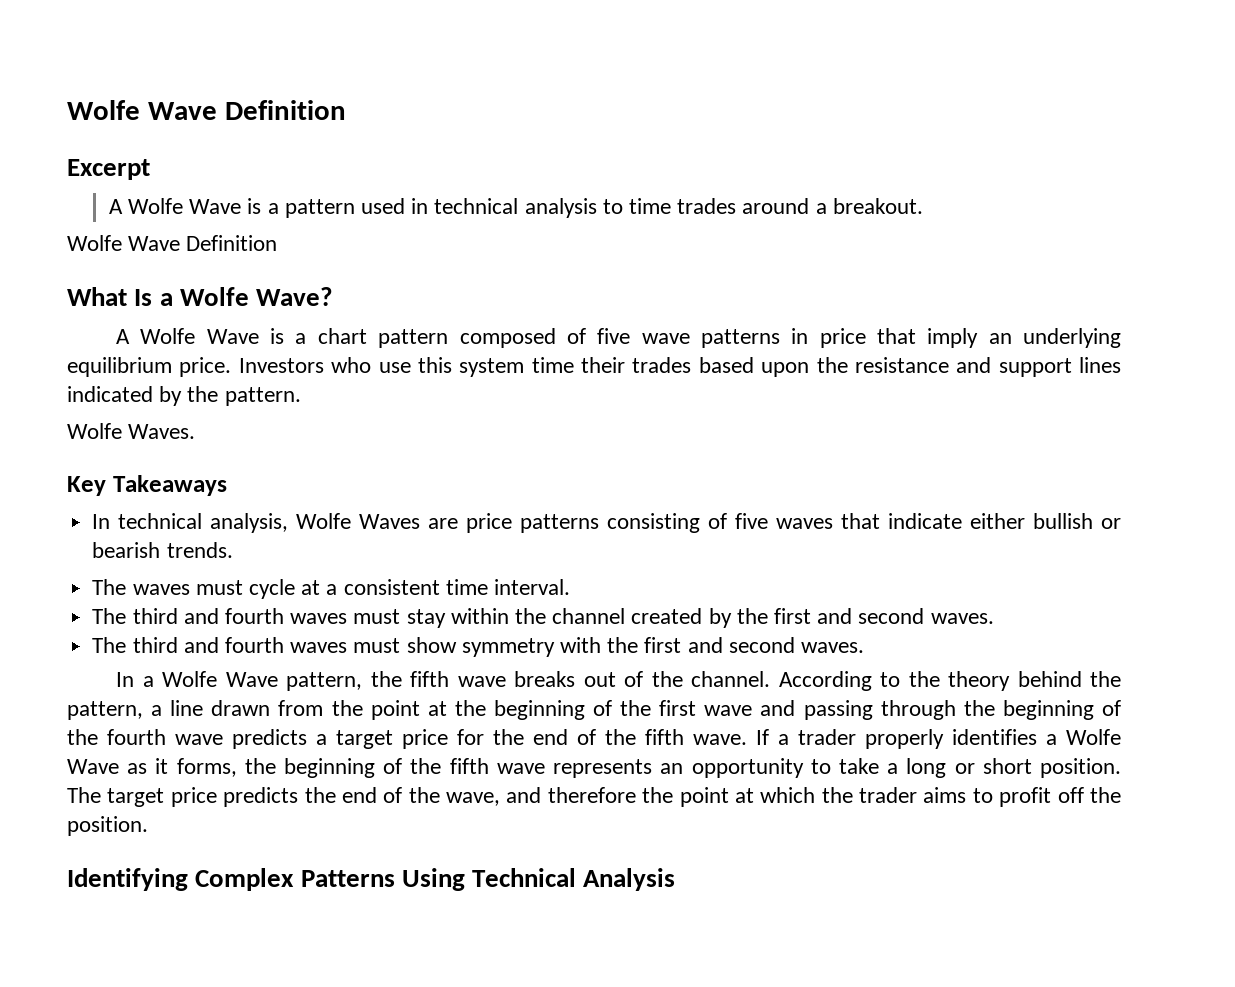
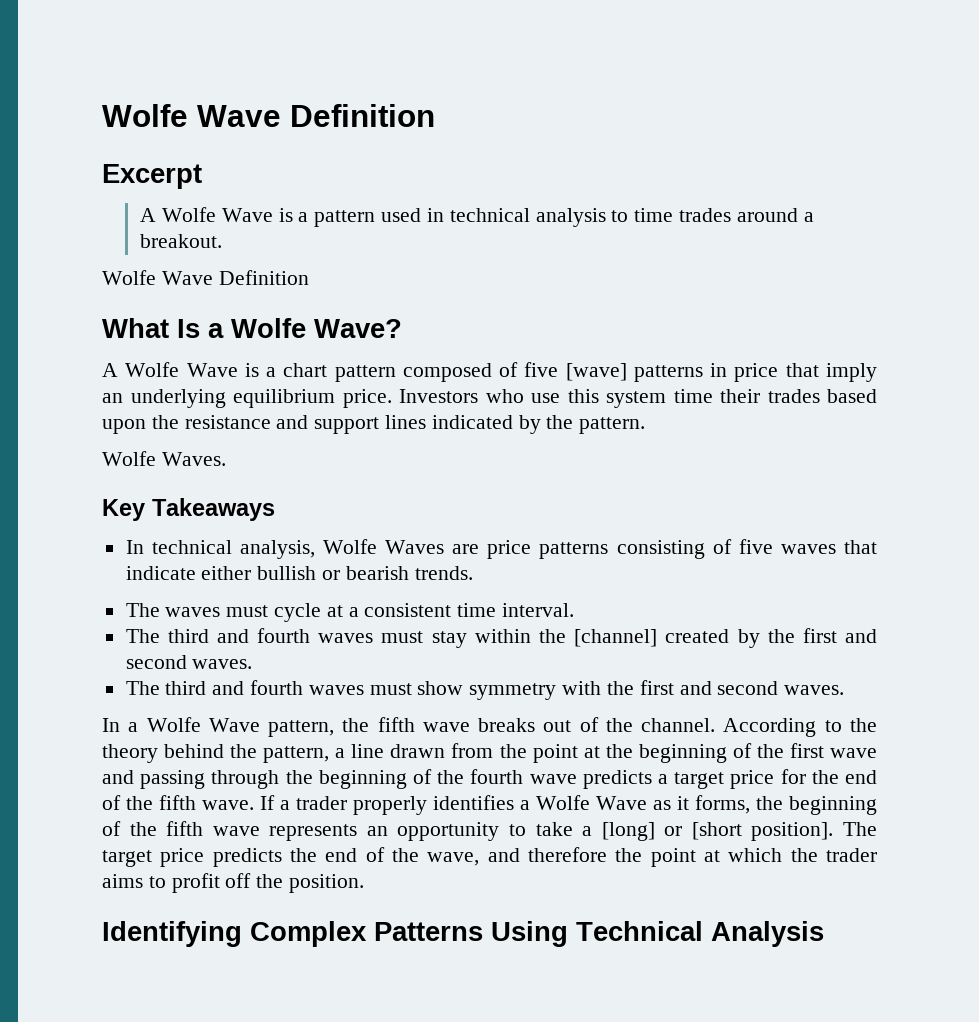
[641,333,690,344] wave -> [565,363,627,381] [wave]
[552,608,626,624] channel -> [574,629,658,647] [channel]
[906,758,1121,778] long or short position. -> [601,822,834,841] [long] or [short position].

